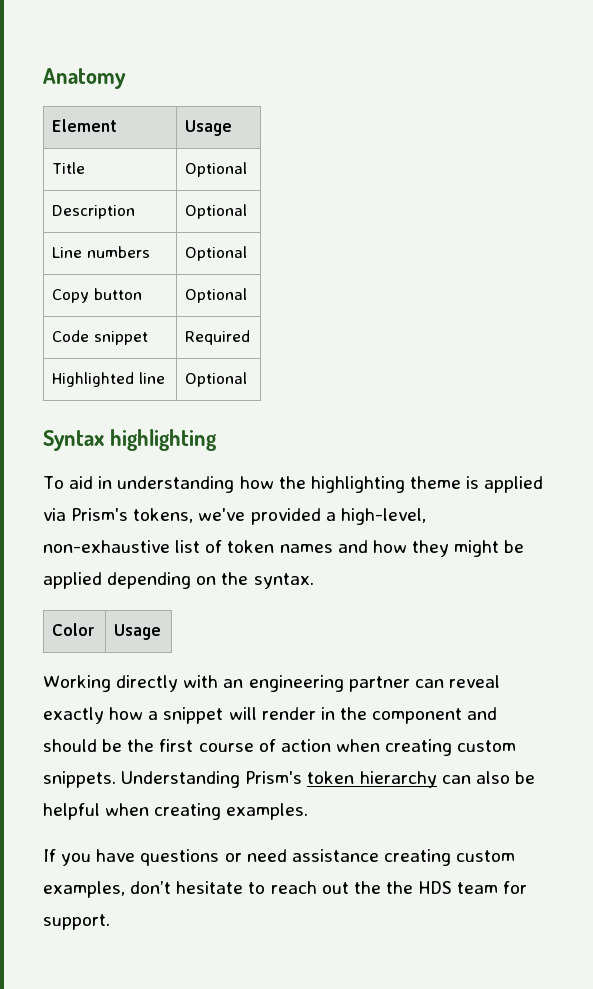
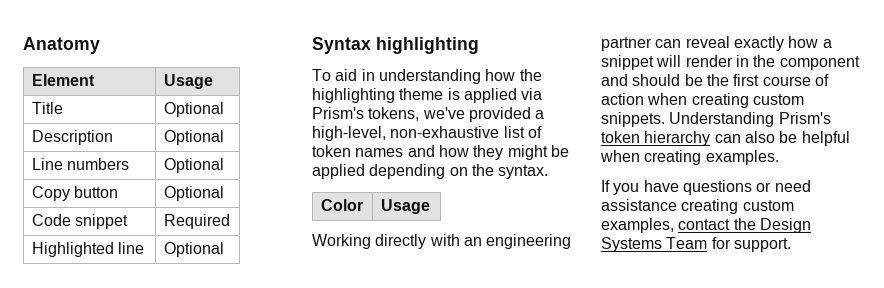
[130,881,499,894] don’t hesitate to reach out the the HDS team -> [678,218,811,233] [601,237,708,252] contact the Design Systems Team

